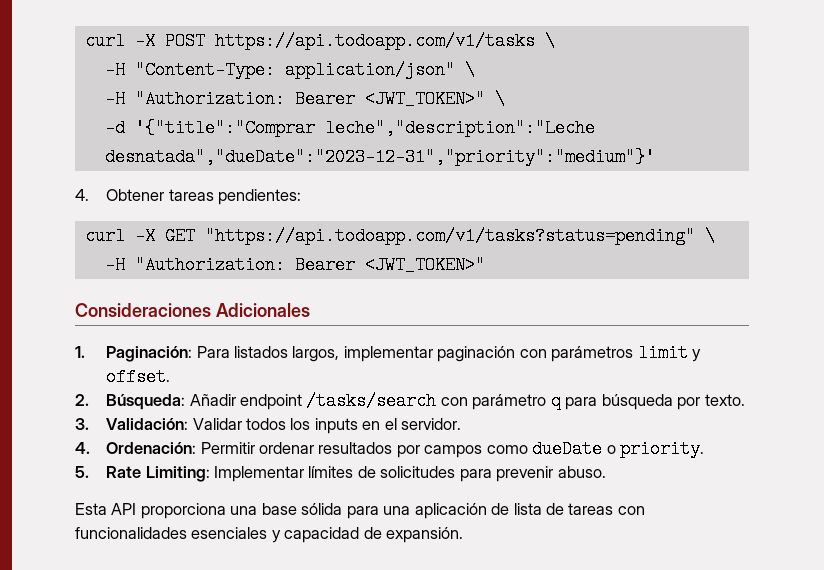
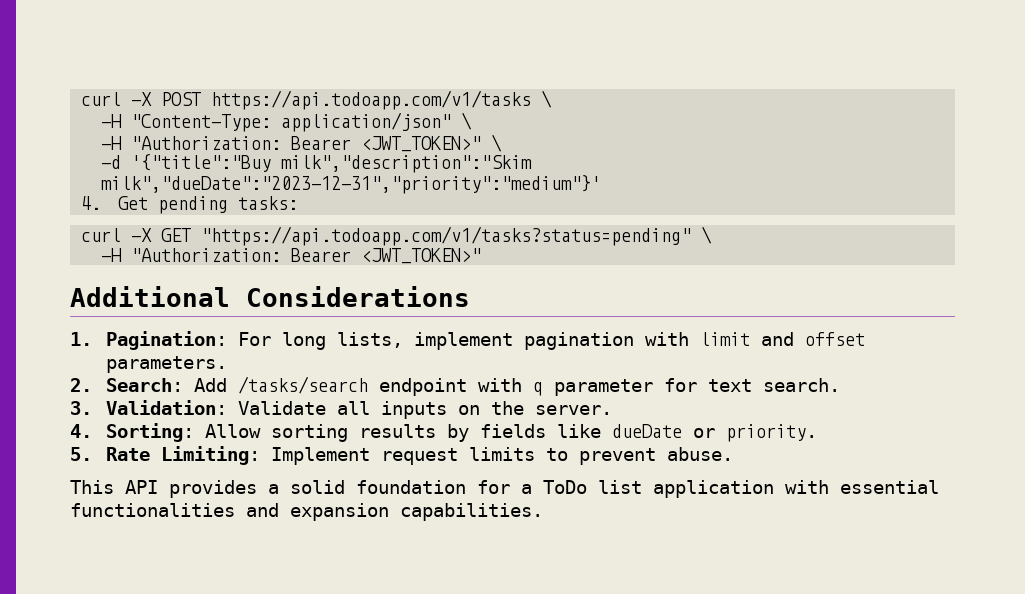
[134,119,595,137] [104,148,655,166] [75,189,302,205] '{"title":"Comprar leche","description":"Leche desnatada","dueDate":"2023-12-31","priority":"medium"}' // 4. Obtener tareas pendientes: -> [131,154,533,173] [101,175,602,194] [81,196,298,214] '{"title":"Buy milk","description":"Skim milk","dueDate":"2023-12-31","priority":"medium"}' // 4. Get pending tasks:
[75,303,310,317] Consideraciones Adicionales -> [70,286,470,307] Additional Considerations
[106,344,702,362] [106,368,171,386] [75,392,745,410] [75,418,462,434] [75,440,705,458] [75,466,606,482] [75,503,645,519] [75,527,464,543] Paginación: Para listados largos, implementar paginación con parámetros limit y offset. // 2. Búsqueda: Añadir endpoint /tasks/search con parámetro q para búsqueda por texto. // 3. Validación: Validar todos los inputs en el servidor. // 4. Ordenación: Permitir ordenar resultados por campos como dueDate o priority. // 5. Rate Limiting: Implementar límites de solicitudes para prevenir abuso. // Esta API proporciona una base sólida para una aplicación de lista de tareas con funcionalidades esenciales y capacidad de expansión. -> [106,331,866,350] [106,356,228,373] [70,376,841,396] [70,400,613,419] [70,423,818,442] [70,446,734,465] [70,480,939,498] [70,503,543,521] Pagination: For long lists, implement pagination with limit and offset parameters. // 2. Search: Add /tasks/search endpoint with q parameter for text search. // 3. Validation: Validate all inputs on the server. // 4. Sorting: Allow sorting results by fields like dueDate or priority. // 5. Rate Limiting: Implement request limits to prevent abuse. // This API provides a solid foundation for a ToDo list application with essential functionalities and expansion capabilities.

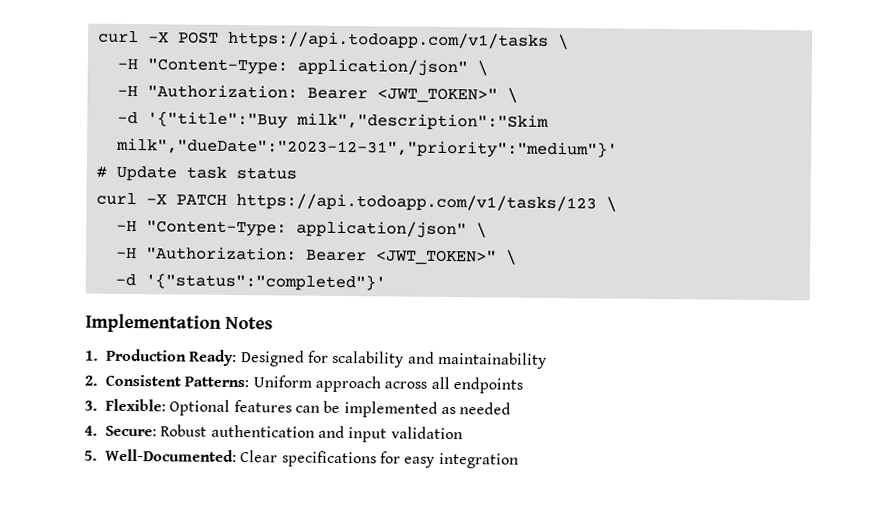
[81,196,298,214] [81,226,713,246] [101,248,482,264] [70,286,470,307] [70,331,866,350] [106,356,228,373] [70,376,841,396] [70,400,613,419] [70,423,818,442] [70,446,734,465] [70,480,939,498] [70,503,543,521] 4. Get pending tasks: // curl -X GET "https://api.todoapp.com/v1/tasks?status=pending" \ // -H "Authorization: Bearer <JWT_TOKEN>" // Additional Considerations // 1. Pagination: For long lists, implement pagination with limit and offset parameters. // 2. Search: Add /tasks/search endpoint with q parameter for text search. // 3. Validation: Validate all inputs on the server. // 4. Sorting: Allow sorting results by fields like dueDate or priority. // 5. Rate Limiting: Implement request limits to prevent abuse. // This API provides a solid foundation for a ToDo list application with essential functionalities and expansion capabilities. -> [95,165,297,182] [95,192,617,213] [115,220,487,239] [115,246,517,266] [114,273,386,292] [85,313,273,333] [85,348,547,369] [84,374,523,394] [84,398,512,418] [84,424,463,443] [84,448,519,469] # Update task status // curl -X PATCH https://api.todoapp.com/v1/tasks/123 \ // -H "Content-Type: application/json" \ // -H "Authorization: Bearer <JWT_TOKEN>" \ // -d '{"status":"completed"}' // Implementation Notes // 1. Production Ready: Designed for scalability and maintainability // 2. Consistent Patterns: Uniform approach across all endpoints // 3. Flexible: Optional features can be implemented as needed // 4. Secure: Robust authentication and input validation // 5. Well-Documented: Clear specifications for easy integration

